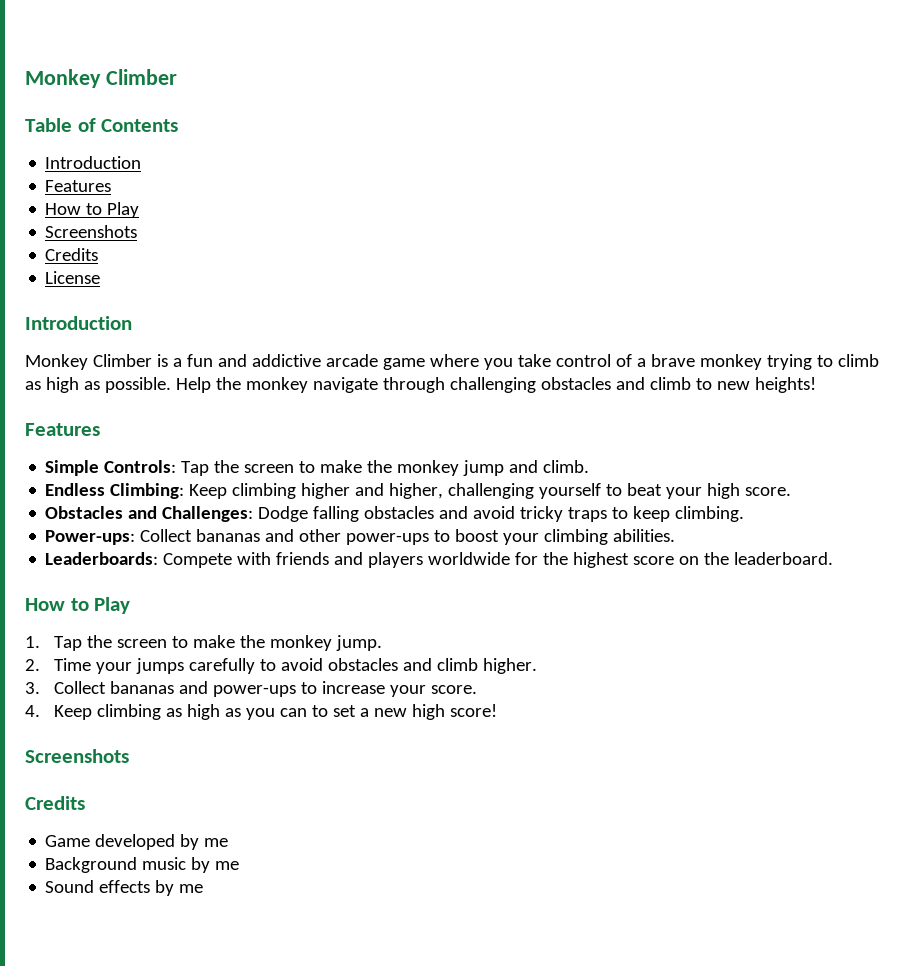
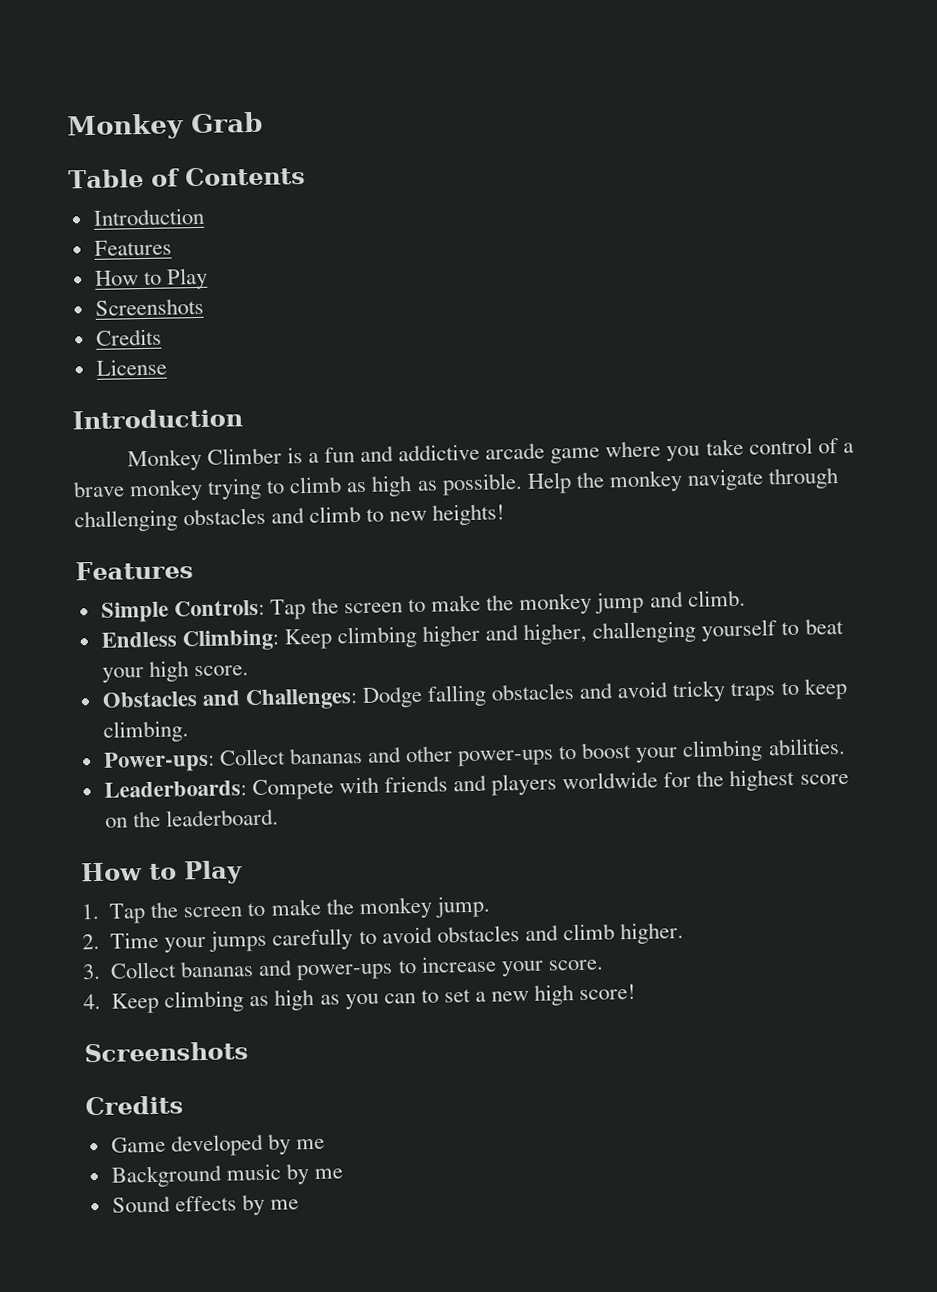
[25,69,177,88] Monkey Climber -> [67,111,263,141] Monkey Grab

